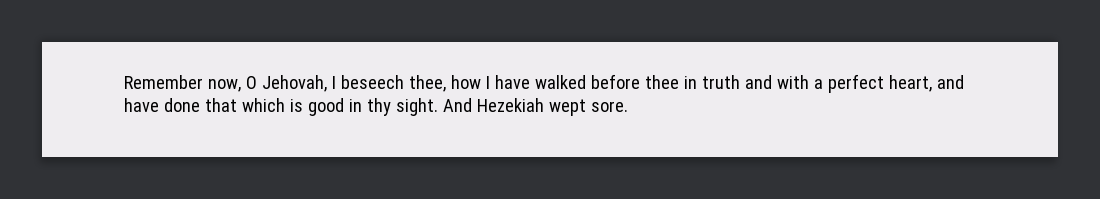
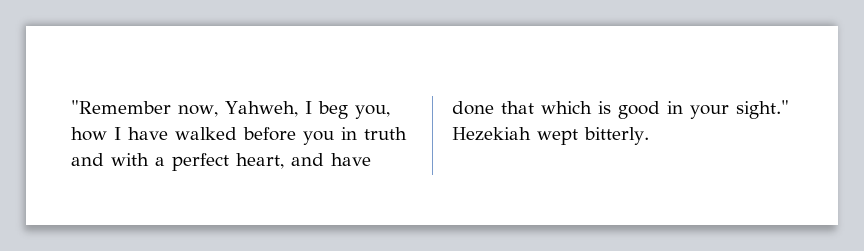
[124,75,446,92] Remember now, O Jehovah, I beseech thee, -> [71,100,390,119] "Remember now, Yahweh, I beg you,
[644,75,679,89] thee -> [303,131,334,145] you
[366,98,472,116] thy sight. And -> [690,100,789,119] your sight."
[590,101,628,112] sore. -> [584,127,649,145] bitterly.

